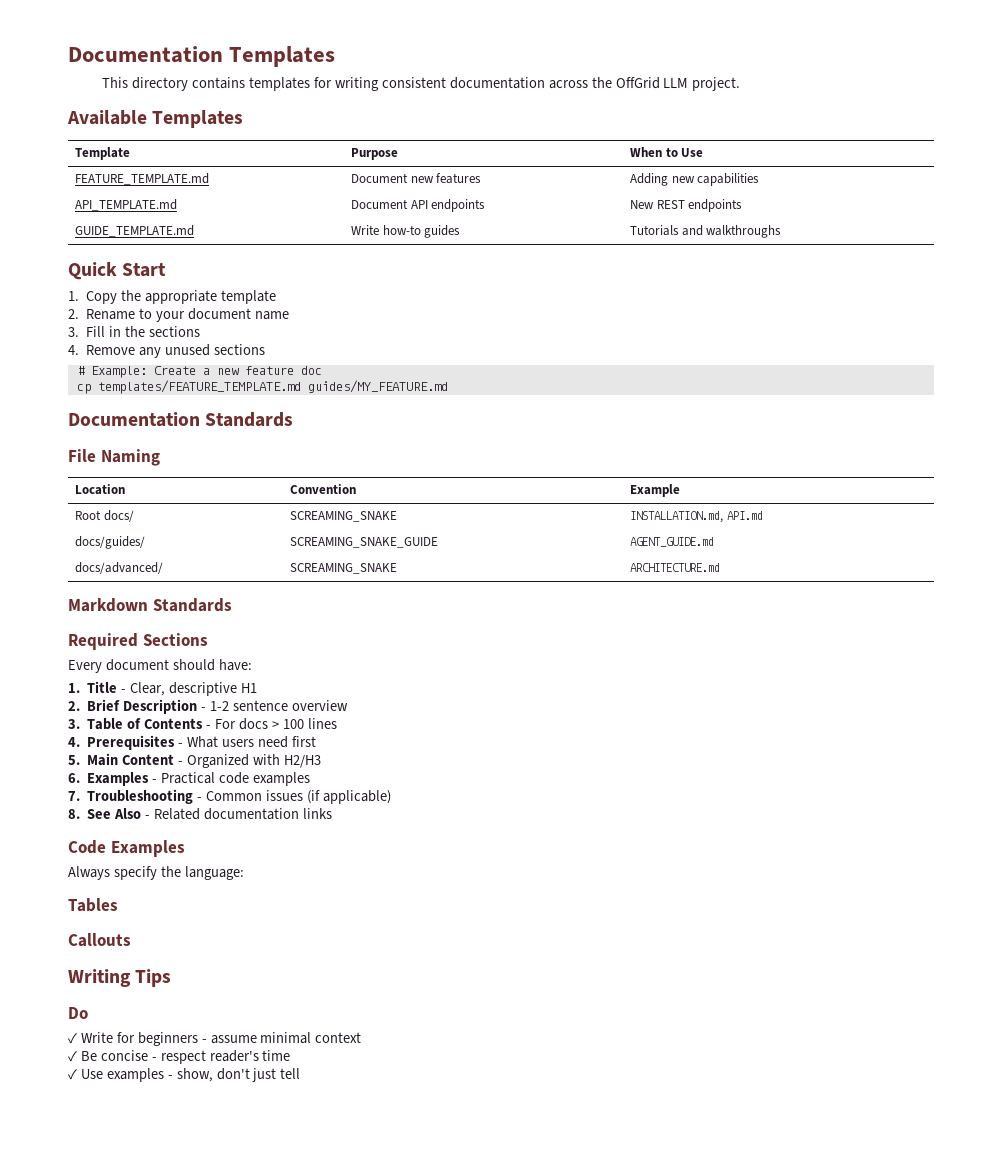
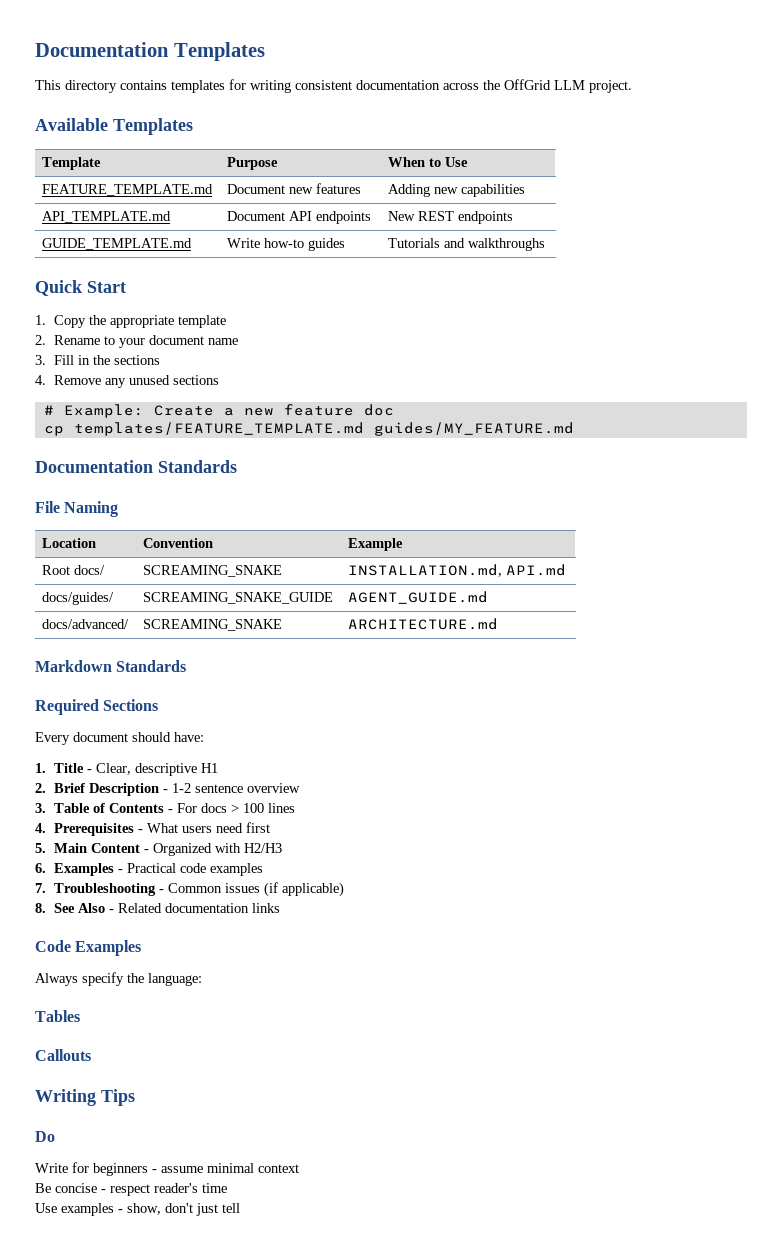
[68,1033,77,1044] ✓ -> (55, 1136) none
[68,1051,77,1062] ✓ -> (299, 1168) none
[68,1069,77,1080] ✓ -> (227, 1188) none

